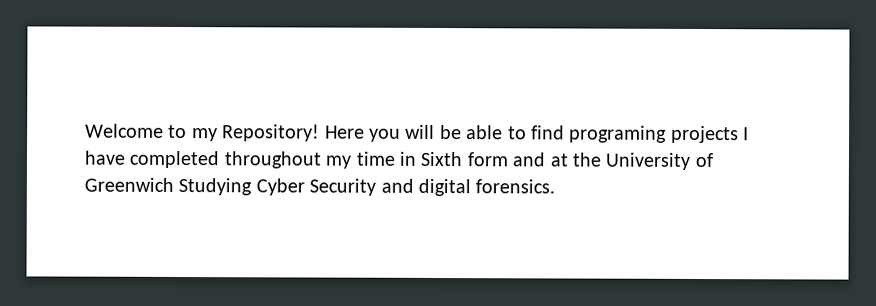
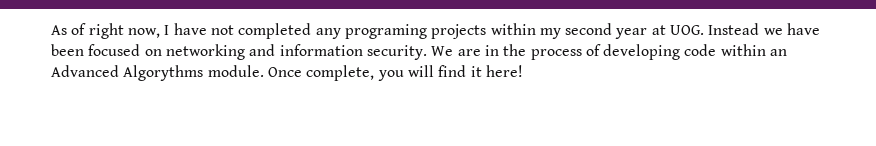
[85,123,750,144] [84,150,714,170] [84,177,556,197] Welcome to my Repository! Here you will be able to find programing projects I have completed throughout my time in Sixth form and at the University of Greenwich Studying Cyber Security and digital forensics. -> [51,23,821,39] [51,44,788,60] [51,65,523,81] As of right now, I have not completed any programing projects within my second year at UOG. Instead we have been focused on networking and information security. We are in the process of developing code within an Advanced Algorythms module. Once complete, you will find it here!

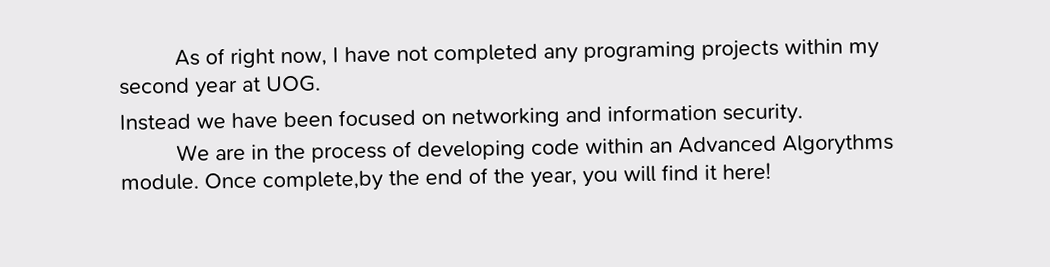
(705, 30) none -> (321, 84) //
(427, 52) none -> (803, 114) //
[306,65,375,81] complete, -> [262,167,577,193] complete,by the end of the year,

